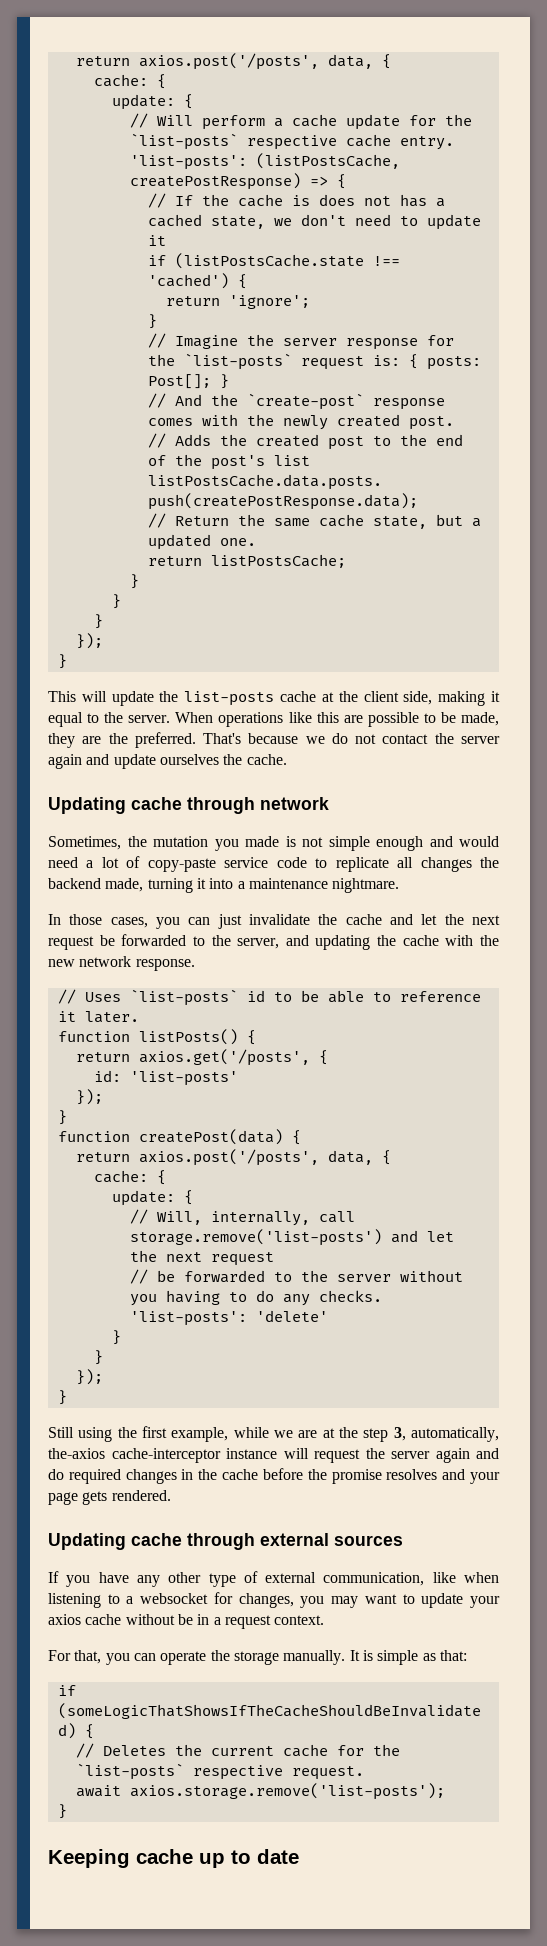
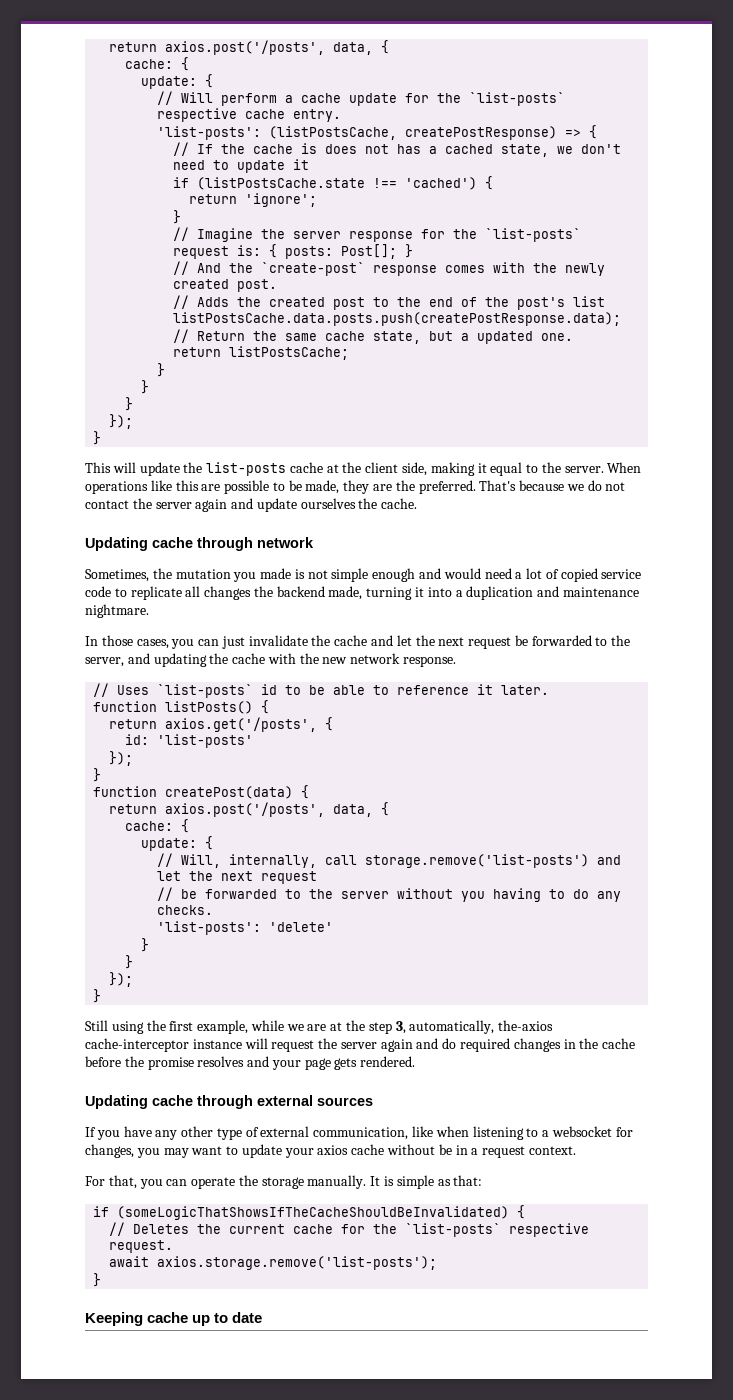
[147,858,216,872] copy-paste -> [560,568,598,582] copied
(245, 885) none -> [466,586,560,600] duplication and

